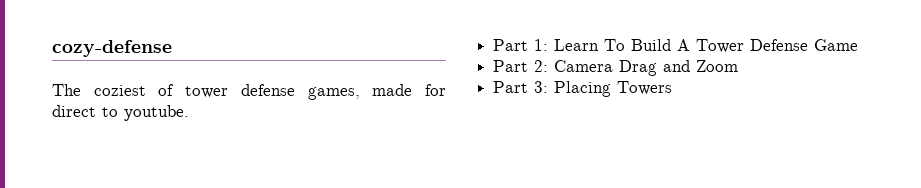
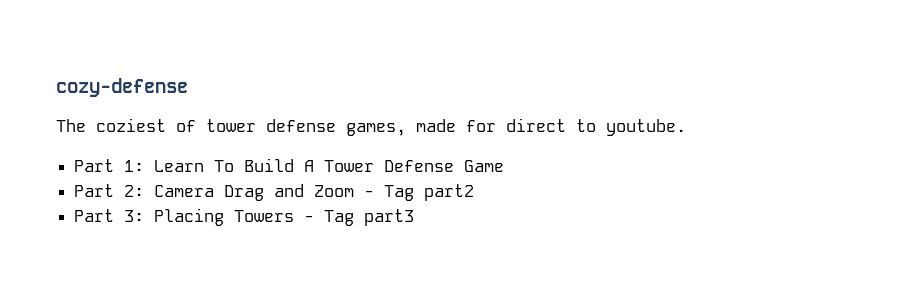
(739, 66) none -> [364,184,475,201] - Tag part2
(673, 88) none -> [304,209,415,226] - Tag part3

